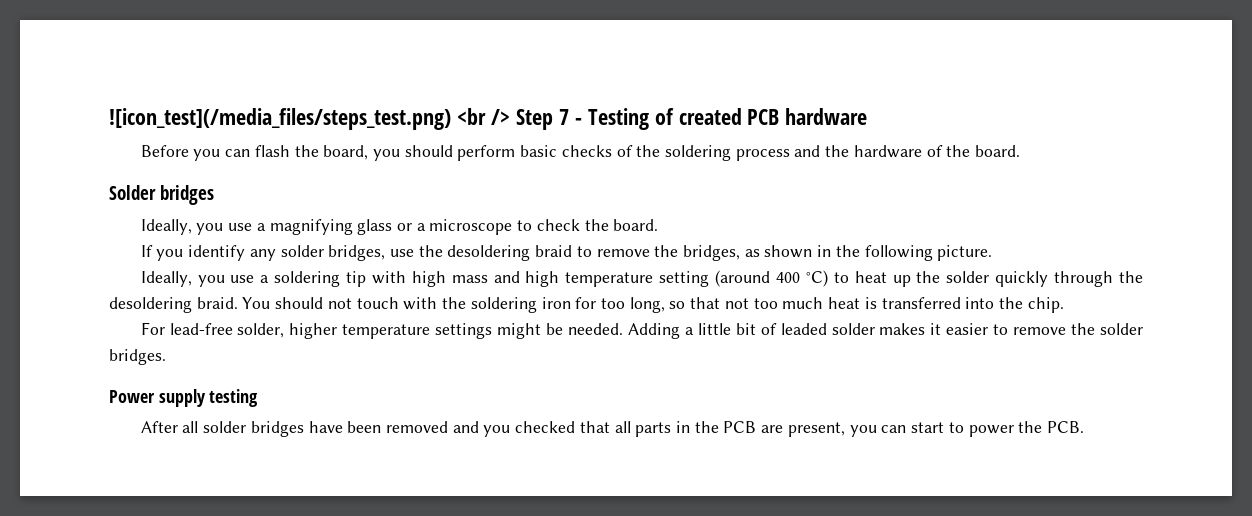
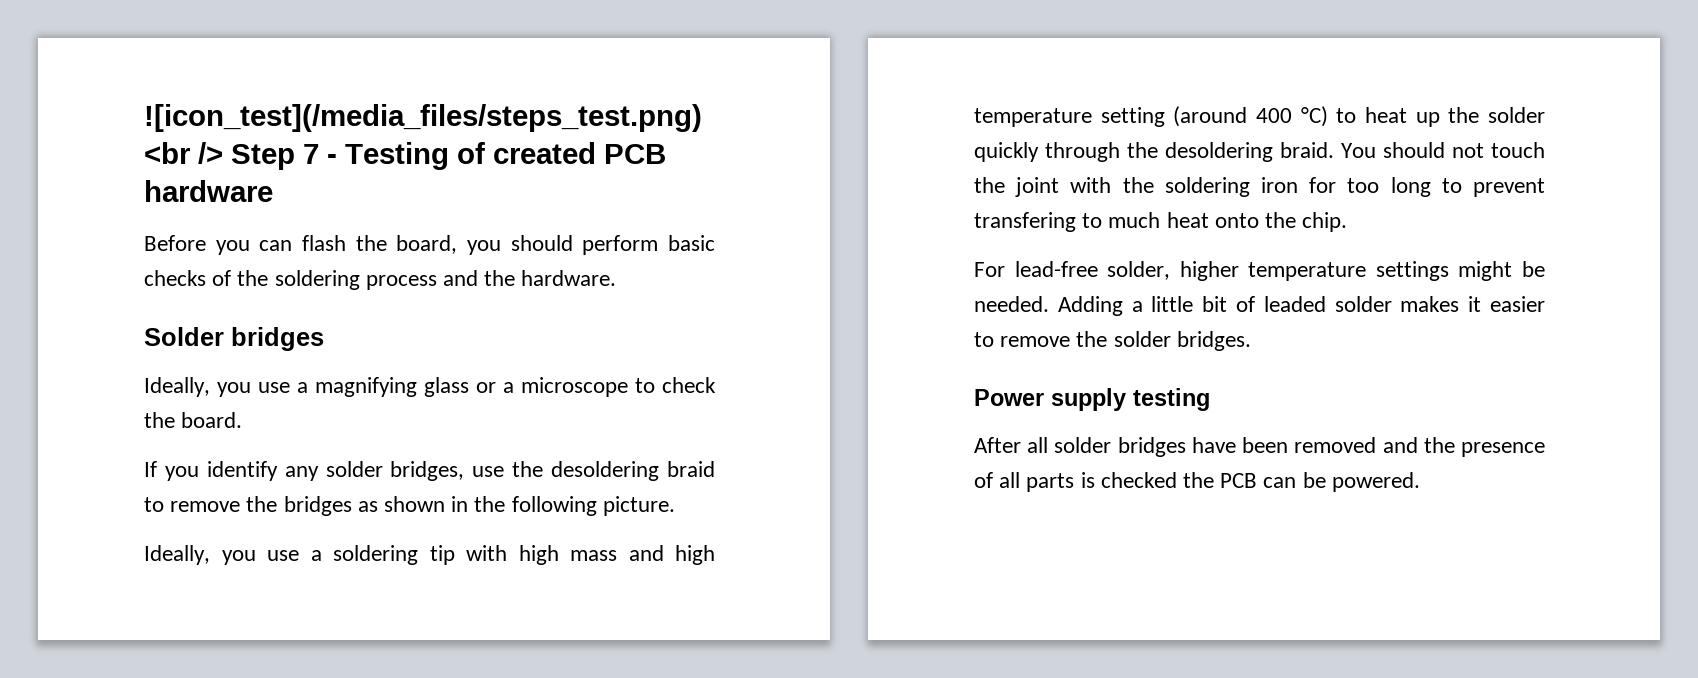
[853,145,1021,158] hardware of the board. -> [521,270,617,286] hardware.
[683,245,741,261] bridges, -> [283,496,352,516] bridges
(399, 303) none -> [974,177,1060,197] the joint
[629,297,995,313] long, so that not too much heat is transferred into -> [1390,177,1545,197] [974,212,1259,232] long to prevent transfering to much heat onto
[483,421,1085,437] you checked that all parts in the PCB are present, you can start to power the PCB. -> [1423,437,1545,457] [974,472,1420,492] the presence of all parts is checked the PCB can be powered.

